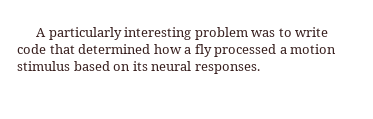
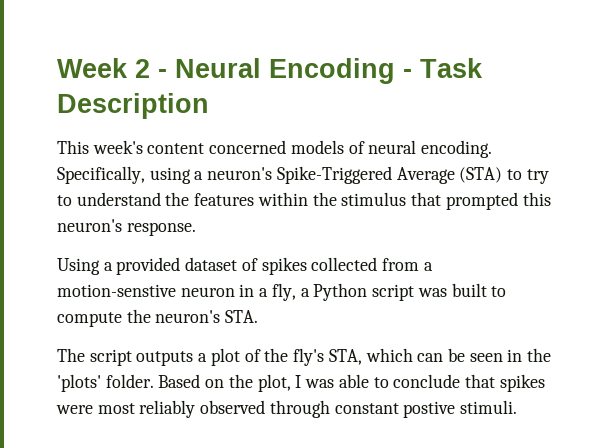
[36,27,329,40] [17,44,337,57] [17,61,260,74] A particularly interesting problem was to write code that determined how a fly processed a motion stimulus based on its neural responses. -> [57,58,483,84] [57,93,209,119] [57,140,493,158] [57,166,549,184] [57,192,551,210] [57,219,196,236] [57,257,433,275] [57,283,507,301] [57,309,259,327] [57,348,552,366] [57,374,545,392] [56,400,518,418] Week 2 - Neural Encoding - Task Description // This week's content concerned models of neural encoding. Specifically, using a neuron's Spike-Triggered Average (STA) to try to understand the features within the stimulus that prompted this neuron's response. // Using a provided dataset of spikes collected from a motion-senstive neuron in a fly, a Python script was built to compute the neuron's STA. // The script outputs a plot of the fly's STA, which can be seen in the 'plots' folder. Based on the plot, I was able to conclude that spikes were most reliably observed through constant postive stimuli.

